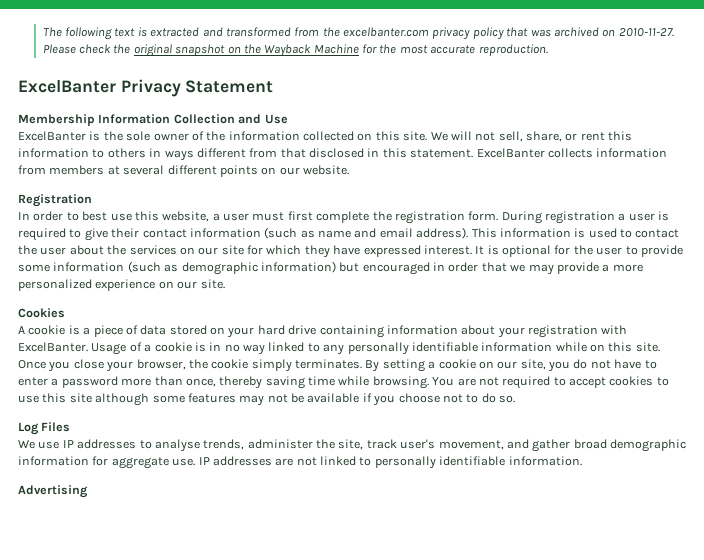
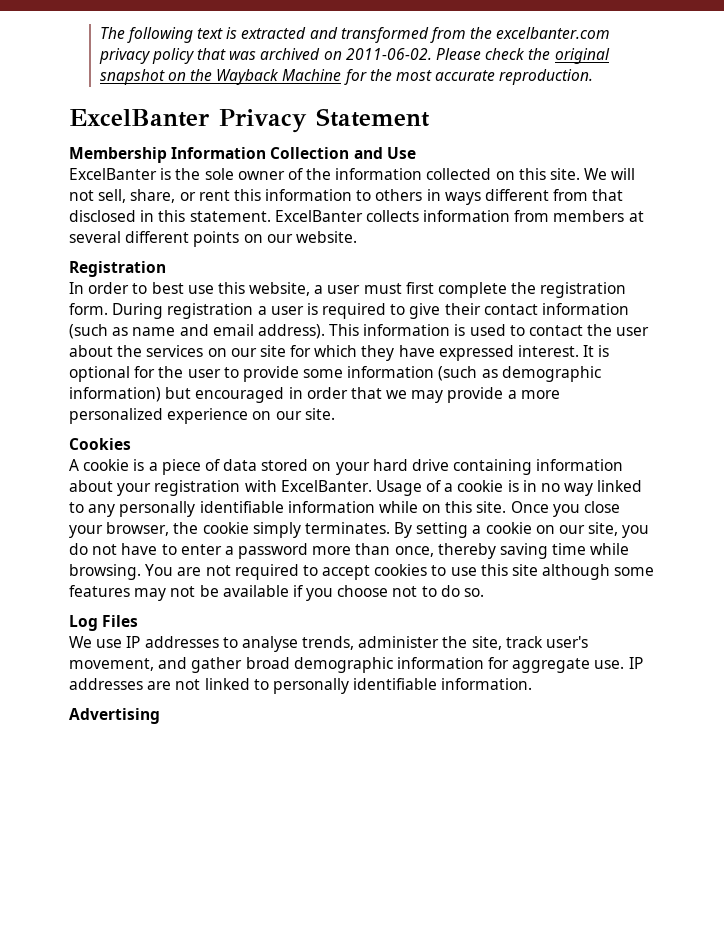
[618,28,674,37] 2010-11-27. -> [345,48,432,60] 2011-06-02.

